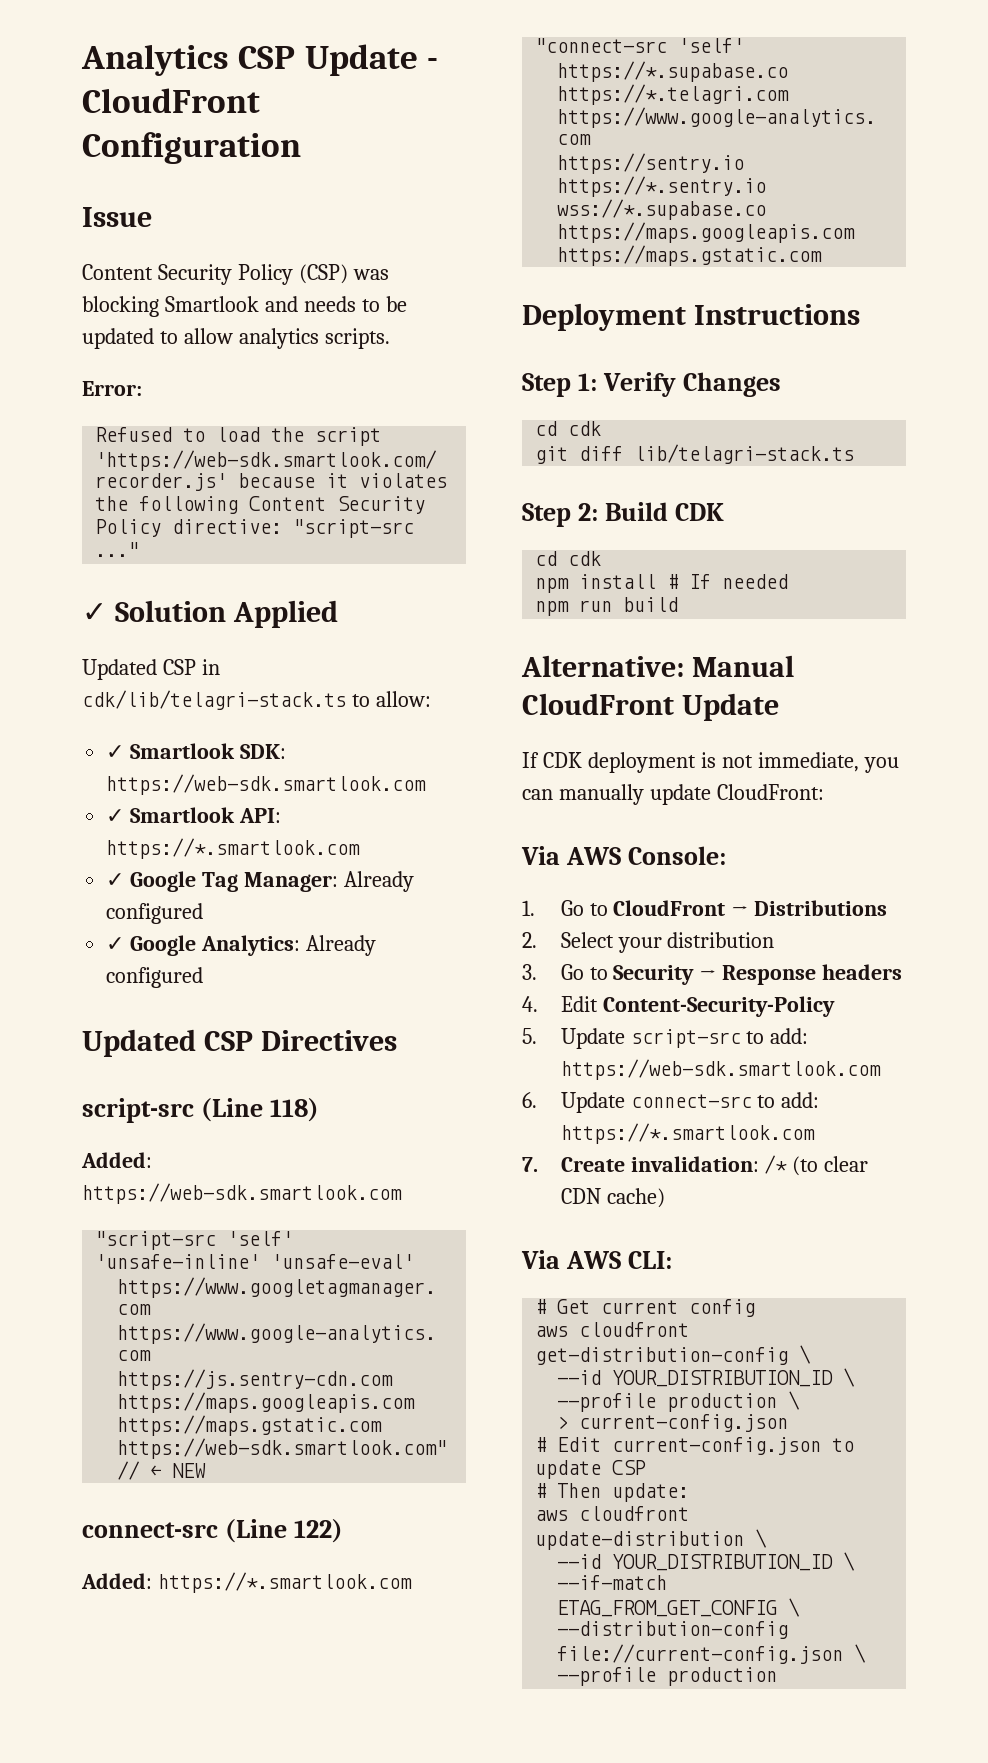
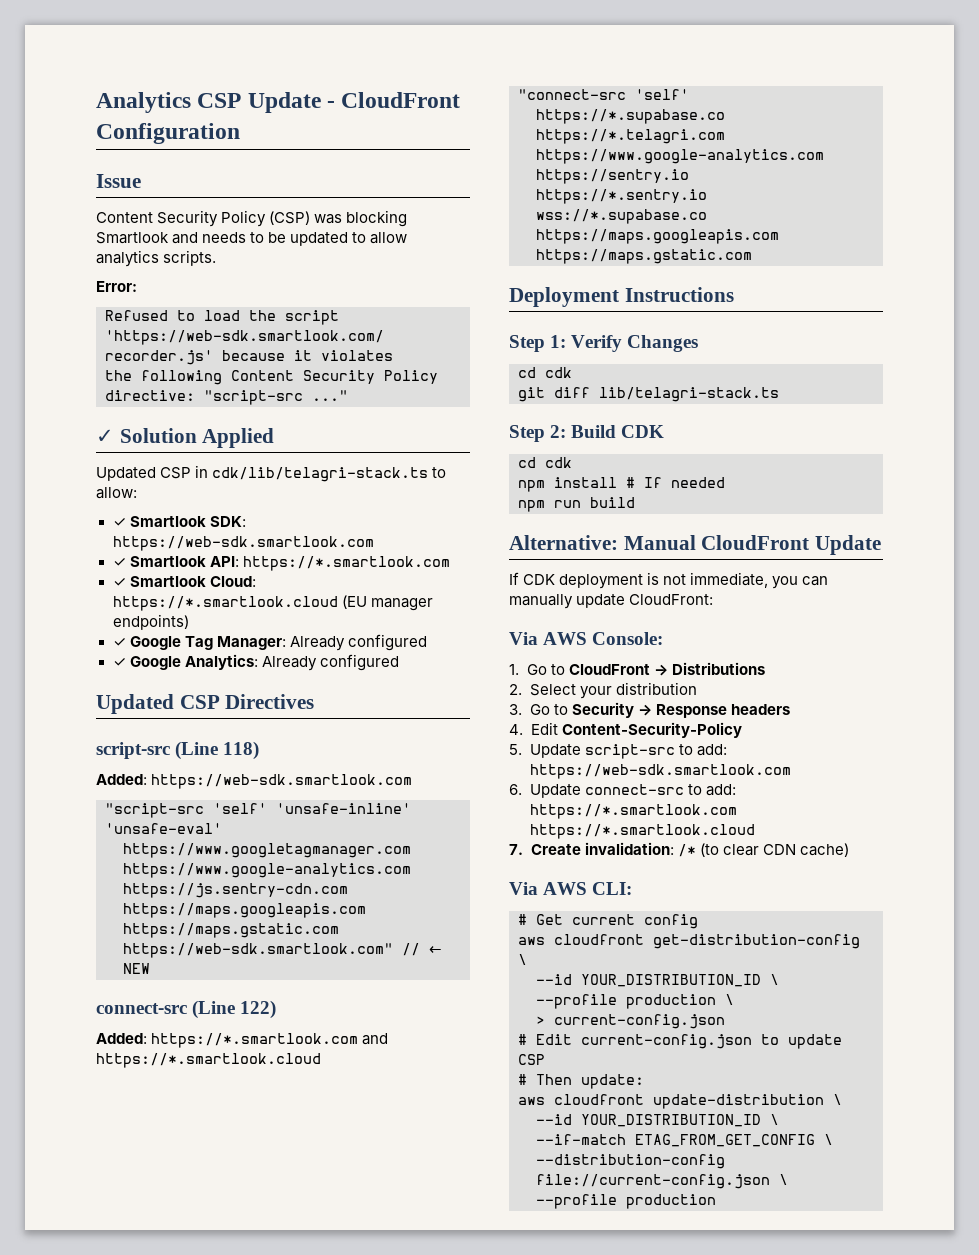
(361, 848) none -> [112,576,256,587] [112,595,433,611] [112,614,189,630] // ✓ Smartlook Cloud: https://*.smartlook.cloud (EU manager endpoints)
(412, 1582) none -> [362,1033,389,1045] [96,1053,321,1068] and https://*.smartlook.cloud
(815, 1133) none -> [529,824,755,839] https://*.smartlook.cloud

